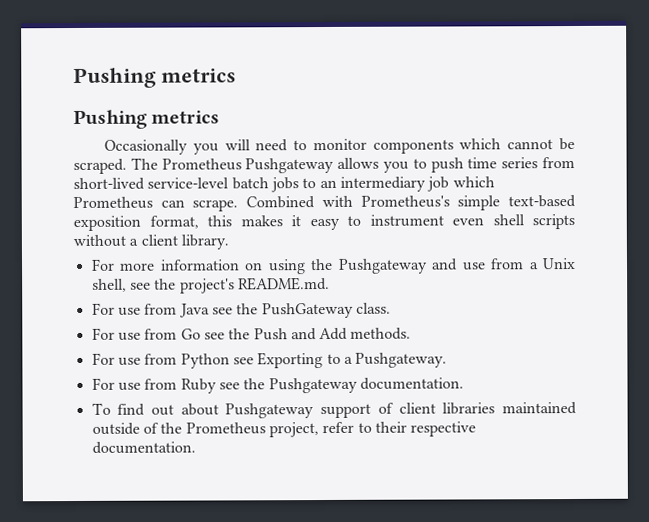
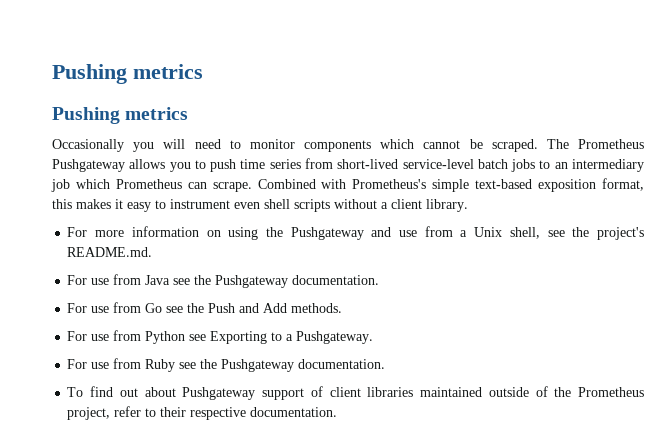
[261,302,391,319] PushGateway class. -> [215,275,380,288] Pushgateway documentation.

